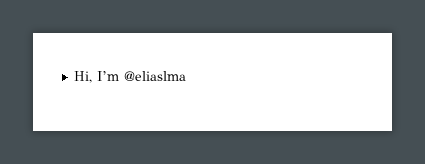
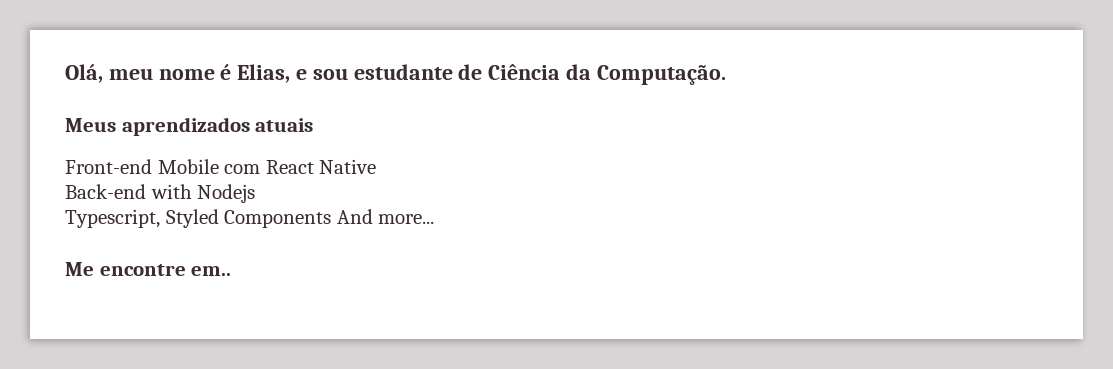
[74,71,187,83] Hi, I’m @eliaslma -> [65,64,726,85] [65,117,314,136] [65,159,377,174] [65,184,256,203] [65,209,435,228] [65,262,232,276] Olá, meu nome é Elias, e sou estudante de Ciência da Computação. // Meus aprendizados atuais // Front-end Mobile com React Native // Back-end with Nodejs // Typescript, Styled Components And more... // Me encontre em..

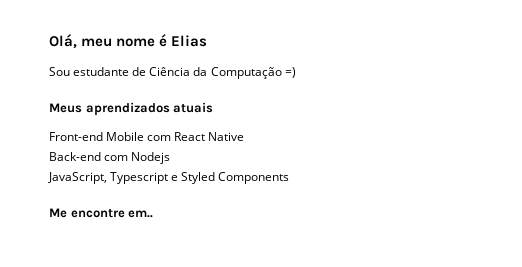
[237,64,348,83] Elias, e sou -> [171,35,208,47] [49,67,70,76] Elias // Sou
[596,65,726,85] Computação. -> [210,67,296,79] Computação =)
[150,184,192,199] with -> [104,155,129,161] com
[65,209,160,228] Typescript, -> [48,172,179,184] JavaScript, Typescript e
[336,209,435,224] And more... -> (290, 178) none

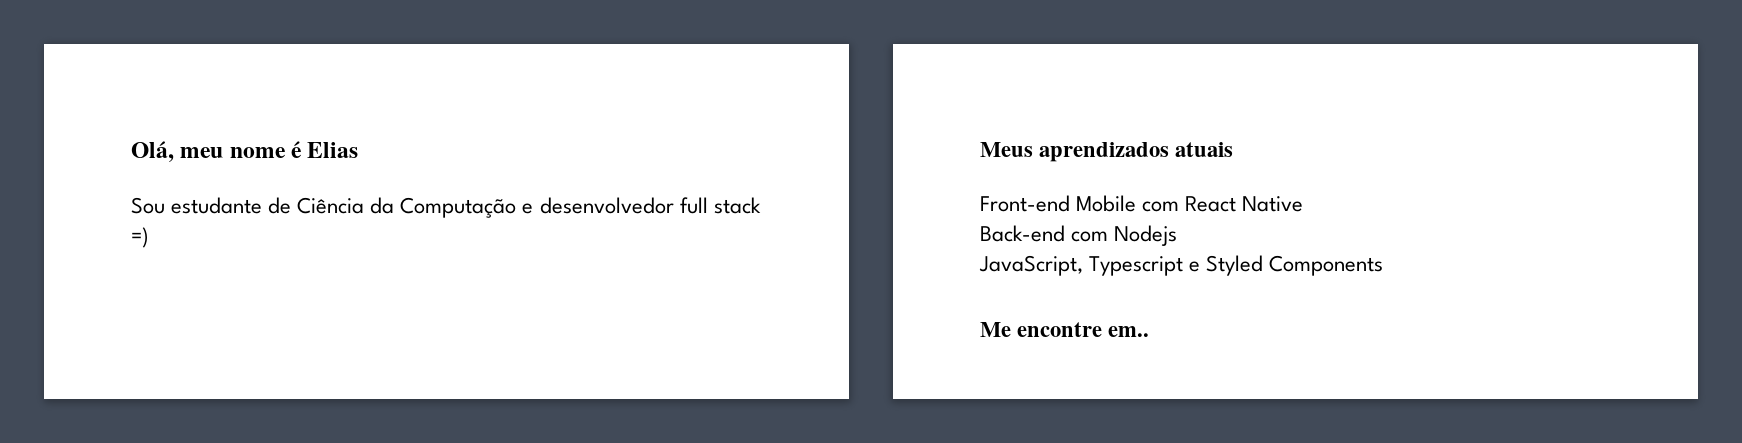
(282, 73) none -> [522,197,761,214] e desenvolvedor full stack

